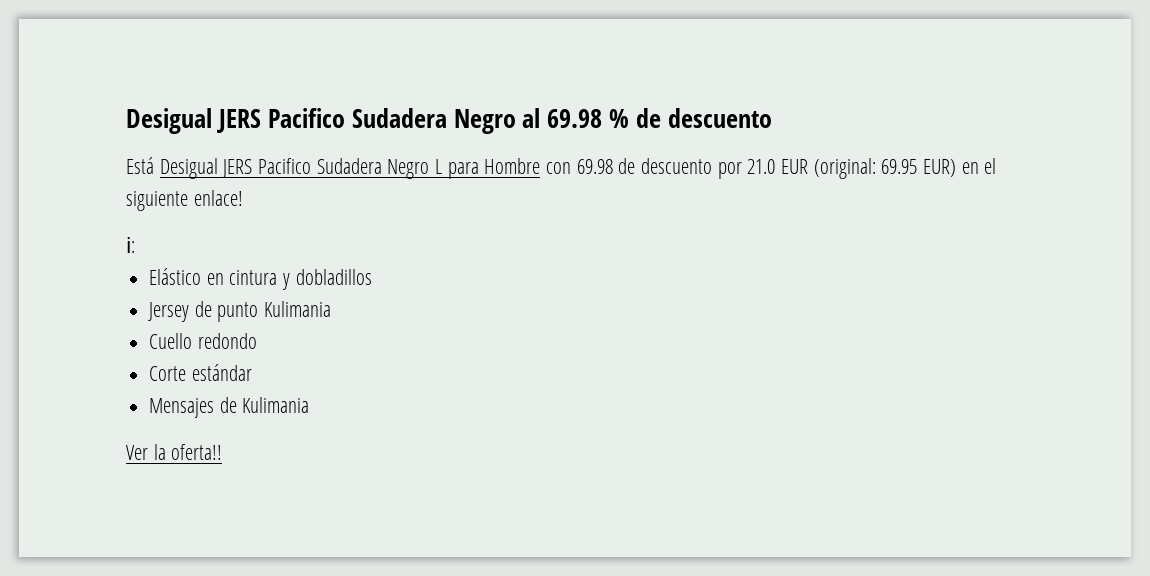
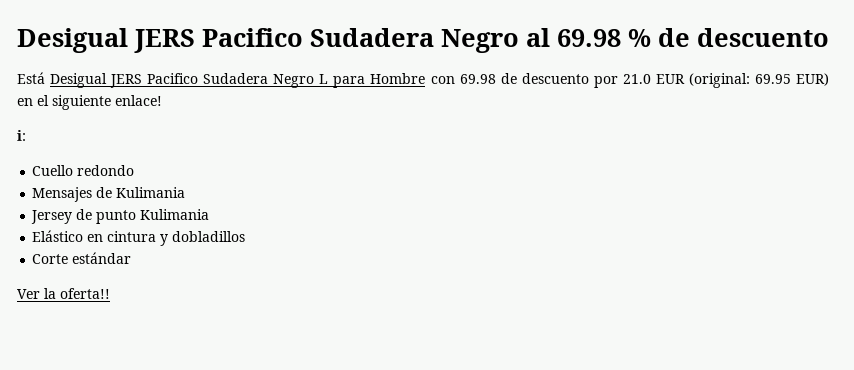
(135, 245) none -> [32,165,135,176] [32,187,186,202] [31,209,210,224] // Cuello redondo // Mensajes de Kulimania // Jersey de punto Kulimania
[148,301,332,322] [149,333,257,349] // Jersey de punto Kulimania // Cuello redondo -> (246, 236) none
[149,397,310,418] // Mensajes de Kulimania -> (132, 258) none

